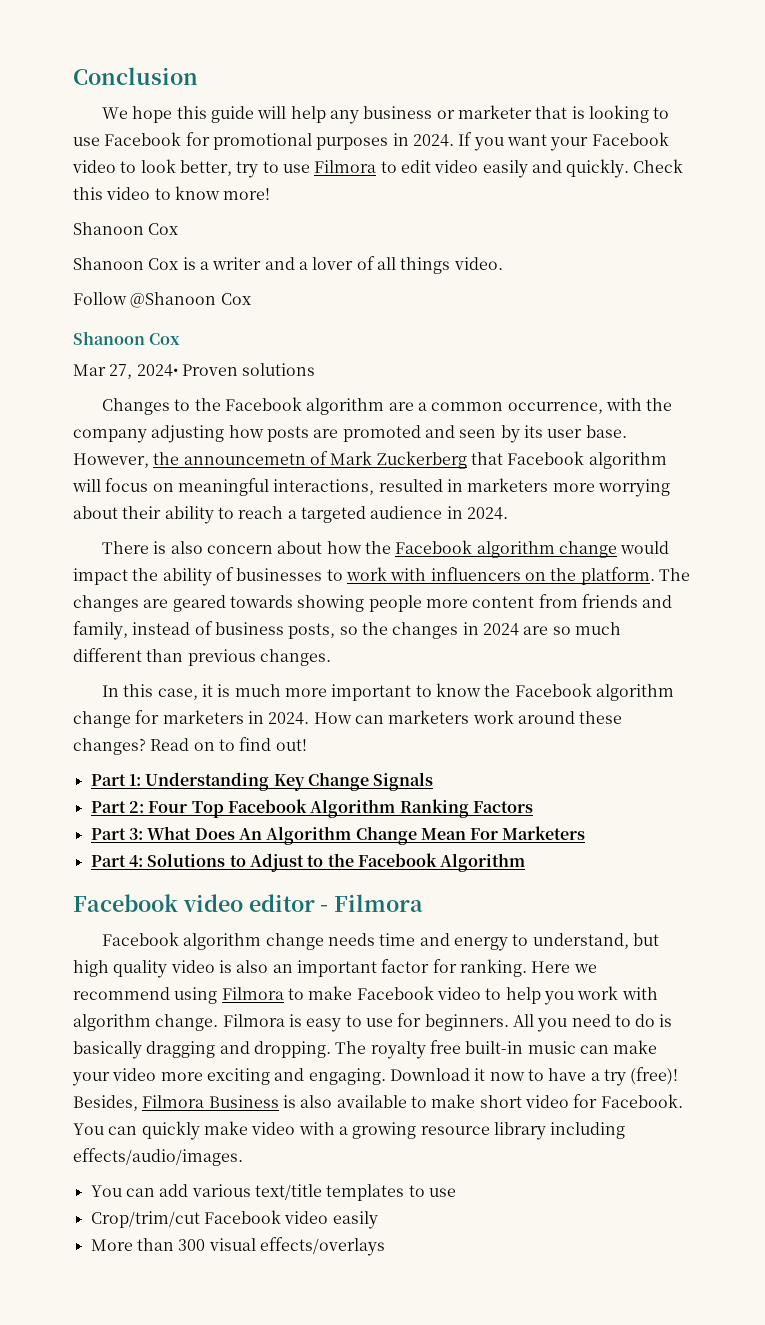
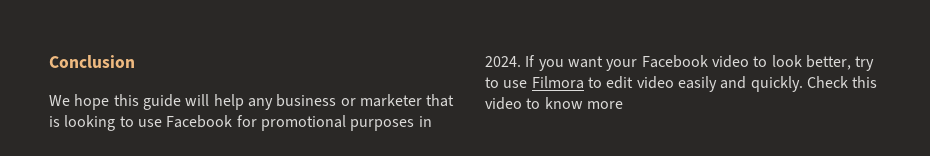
[223,188,271,200] [73,222,179,235] [73,256,503,274] [73,292,251,308] [73,331,181,345] [73,363,316,379] [102,397,673,415] [73,425,627,443] [73,451,667,469] [72,478,670,497] [73,506,508,524] [102,540,670,558] [73,567,690,586] [73,594,673,612] [73,621,621,640] [73,648,331,666] [102,683,674,701] [73,710,623,728] [73,737,307,755] [90,772,434,791] [90,799,533,818] [90,826,586,845] [90,853,526,872] [73,894,424,912] [102,932,659,951] [73,959,597,978] [73,986,658,1005] [73,1013,673,1032] [73,1040,658,1059] [72,1067,679,1086] [73,1094,683,1111] [73,1121,626,1140] [73,1148,243,1166] [90,1184,456,1201] [90,1210,378,1229] [90,1237,385,1256] more! // Shanoon Cox // Shanoon Cox is a writer and a lover of all things video. // Follow @Shanoon Cox // Shanoon Cox // Mar 27, 2024• Proven solutions // Changes to the Facebook algorithm are a common occurrence, with the company adjusting how posts are promoted and seen by its user base. However, the announcemetn of Mark Zuckerberg that Facebook algorithm will focus on meaningful interactions, resulted in marketers more worrying about their ability to reach a targeted audience in 2024. // There is also concern about how the Facebook algorithm change would impact the ability of businesses to work with influencers on the platform. The changes are geared towards showing people more content from friends and family, instead of business posts, so the changes in 2024 are so much different than previous changes. // In this case, it is much more important to know the Facebook algorithm change for marketers in 2024. How can marketers work around these changes? Read on to find out! // Part 1: Understanding Key Change Signals // Part 2: Four Top Facebook Algorithm Ranking Factors // Part 3: What Does An Algorithm Change Mean For Marketers // Part 4: Solutions to Adjust to the Facebook Algorithm // Facebook video editor - Filmora // Facebook algorithm change needs time and energy to understand, but high quality video is also an important factor for ranking. Here we recommend using Filmora to make Facebook video to help you work with algorithm change. Filmora is easy to use for beginners. All you need to do is basically dragging and dropping. The royalty free built-in music can make your video more exciting and engaging. Download it now to have a try (free)! Besides, Filmora Business is also available to make short video for Facebook. You can quickly make video with a growing resource library including effects/audio/images. // You can add various text/title templates to use // Crop/trim/cut Facebook video easily // More than 300 visual effects/overlays -> [586,101,623,109] more

